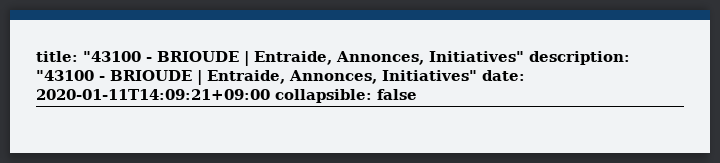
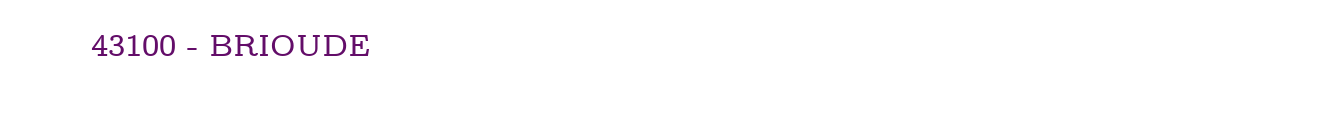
[36,51,630,66] [36,70,525,85] [36,89,417,103] title: "43100 - BRIOUDE | Entraide, Annonces, Initiatives" description: "43100 - BRIOUDE | Entraide, Annonces, Initiatives" date: 2020-01-11T14:09:21+09:00 collapsible: false -> [91,35,370,56] 43100 - BRIOUDE

